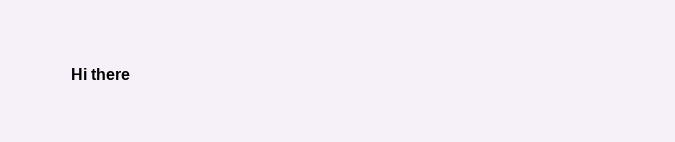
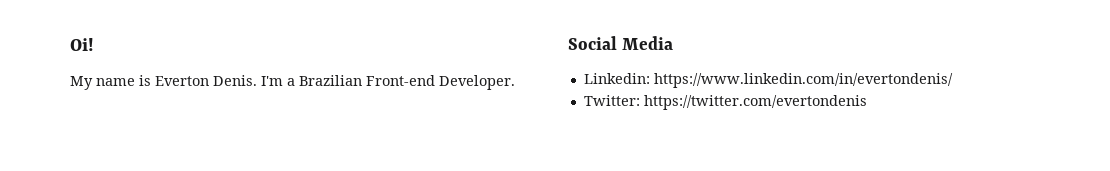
[71,68,131,80] Hi there -> [70,38,94,51] [70,75,515,90] [568,36,674,50] [583,73,953,88] [583,95,867,110] Oi! // My name is Everton Denis. I'm a Brazilian Front-end Developer. // Social Media // Linkedin: https://www.linkedin.com/in/evertondenis/ // Twitter: https://twitter.com/evertondenis

